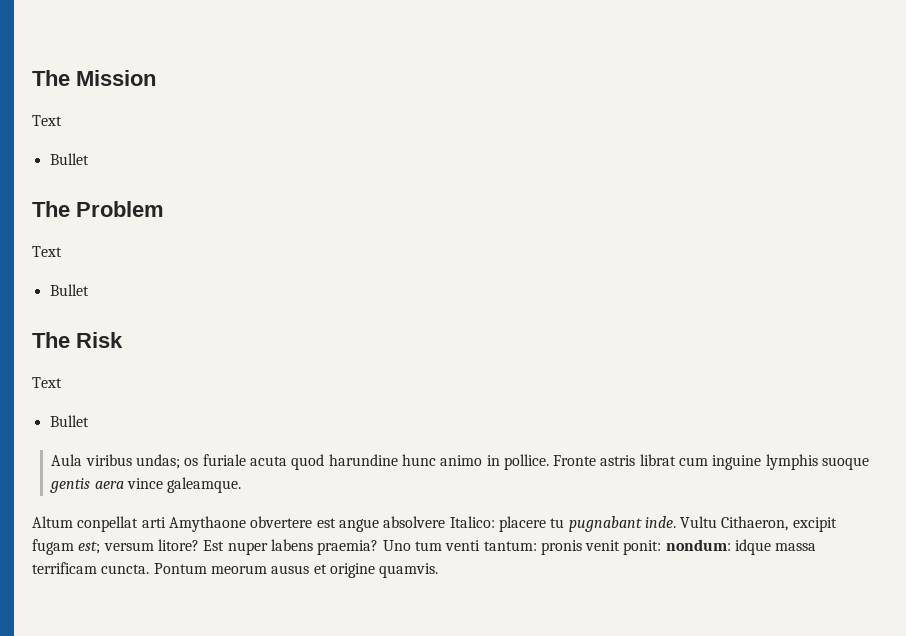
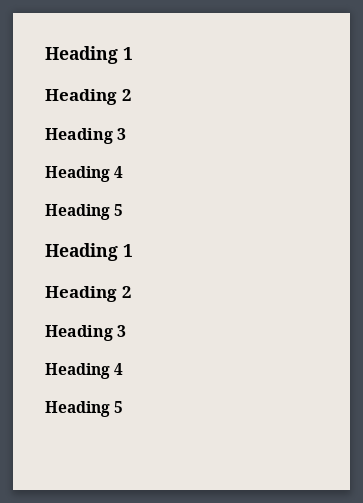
[32,70,156,86] [32,115,62,126] [49,153,89,165] [32,201,164,217] [32,246,62,257] [49,284,89,296] [32,332,123,348] [32,377,62,388] [49,415,89,427] [51,454,870,470] [50,477,242,493] [32,516,837,532] [32,539,817,555] [32,562,439,578] The Mission // Text // Bullet // The Problem // Text // Bullet // The Risk // Text // Bullet // Aula viribus undas; os furiale acuta quod harundine hunc animo in pollice. Fronte astris librat cum inguine lymphis suoque gentis aera vince galeamque. // Altum conpellat arti Amythaone obvertere est angue absolvere Italico: placere tu pugnabant inde. Vultu Cithaeron, excipit fugam est; versum litore? Est nuper labens praemia? Uno tum venti tantum: pronis venit ponit: nondum: idque massa terrificam cuncta. Pontum meorum ausus et origine quamvis. -> [45,46,133,64] [45,89,132,105] [45,128,127,144] [45,166,124,182] [45,204,124,220] [45,243,133,261] [45,286,132,302] [45,325,127,341] [45,363,124,379] [45,401,124,417] Heading 1 // Heading 2 // Heading 3 // Heading 4 // Heading 5 // Heading 1 // Heading 2 // Heading 3 // Heading 4 // Heading 5

